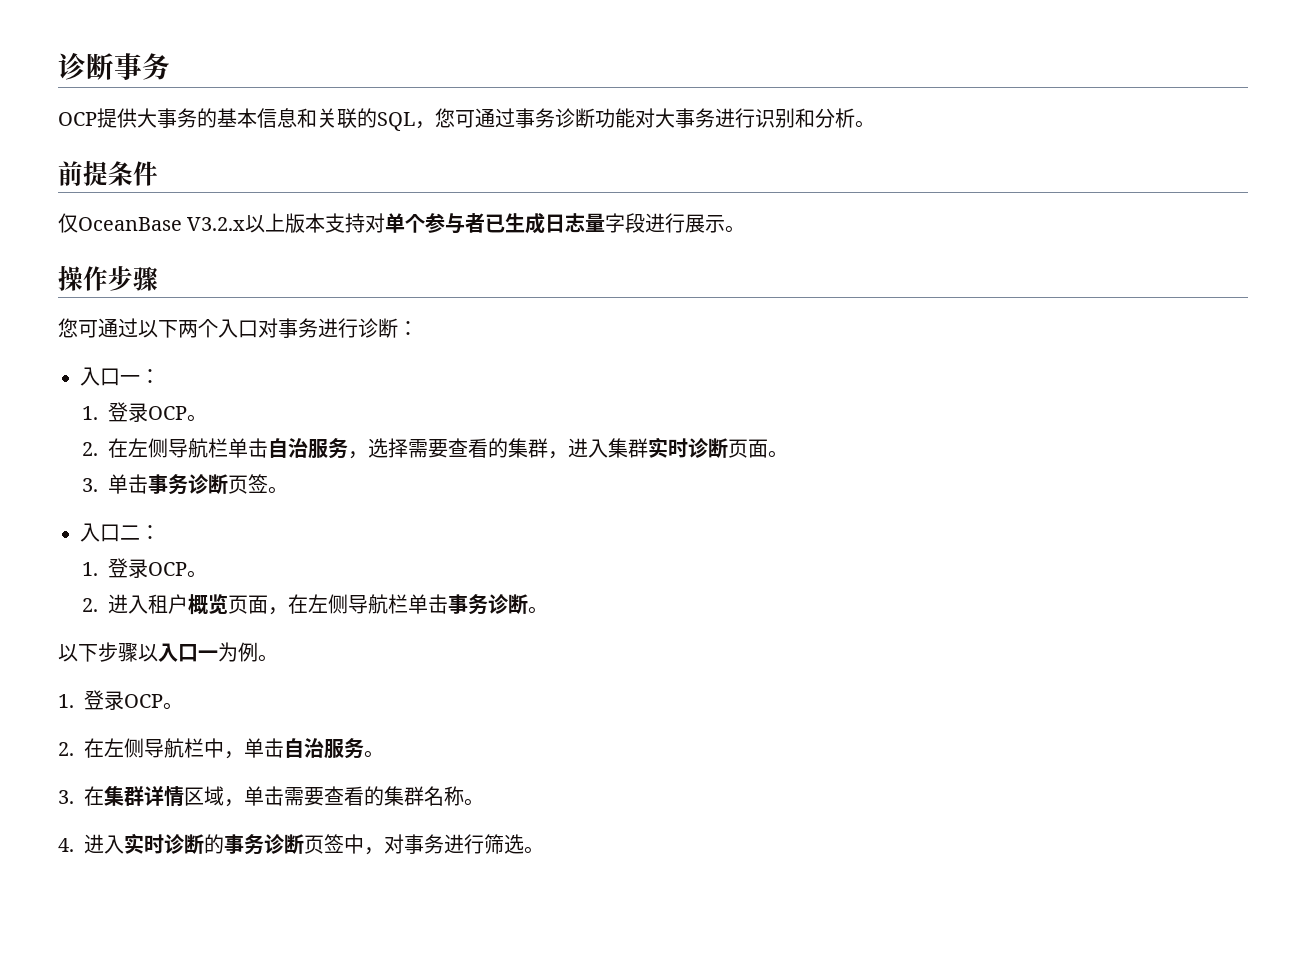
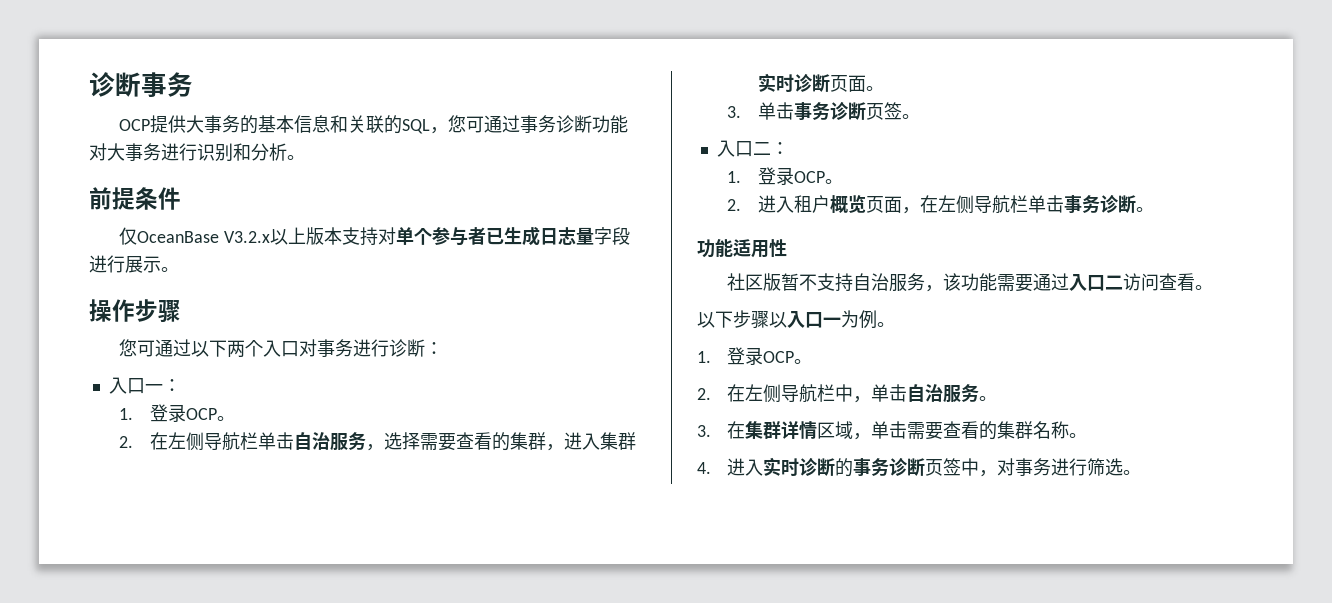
(549, 610) none -> [697,239,787,258] [727,273,1214,292] // 功能适用性 // 社区版暂不支持自治服务，该功能需要通过入口二访问查看。

